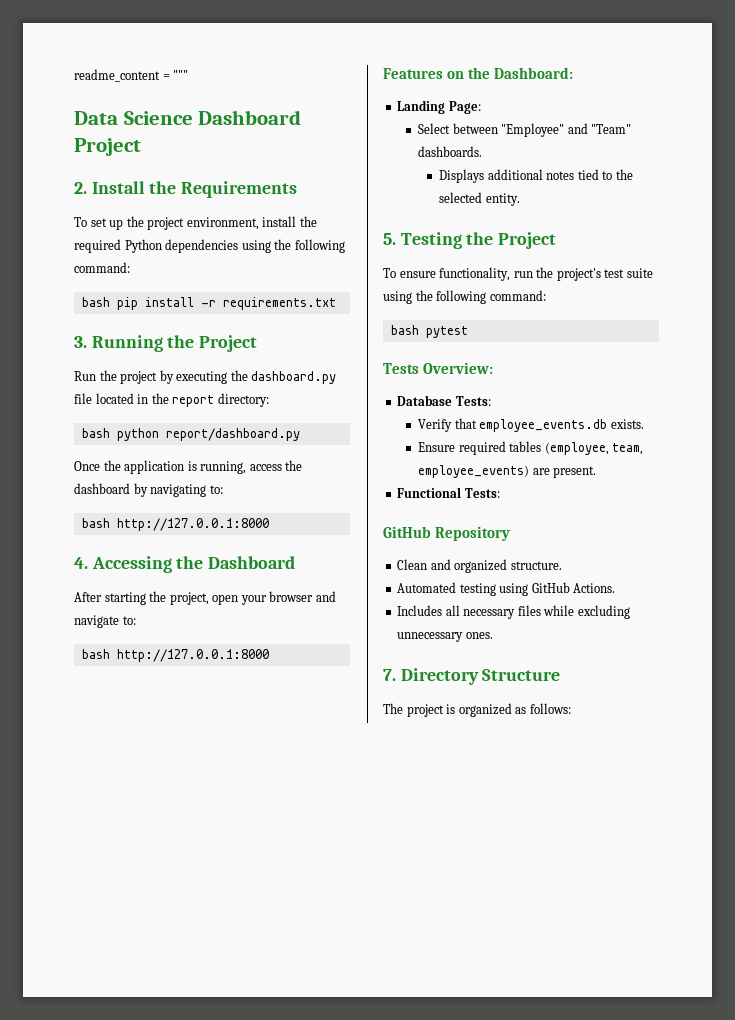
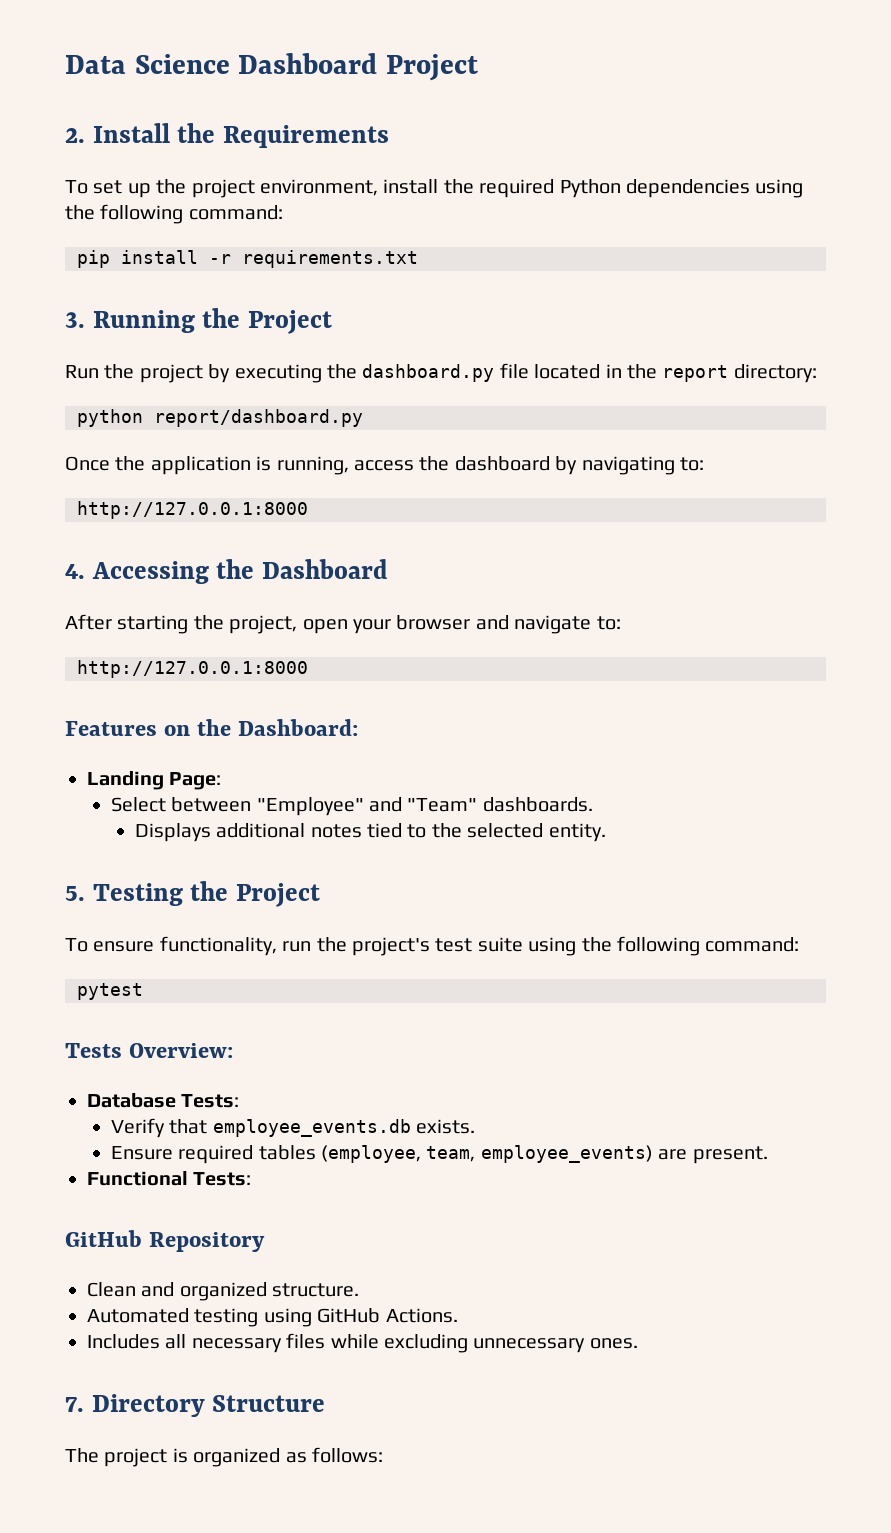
[74,69,189,82] readme_content = """ // -> (65, 64) none
[81,297,110,307] bash -> (283, 212) none
[81,428,110,438] bash -> (817, 373) none
[81,518,110,528] bash -> (704, 464) none
[81,649,110,659] bash -> (621, 623) none
[390,325,419,335] bash -> (800, 944) none

